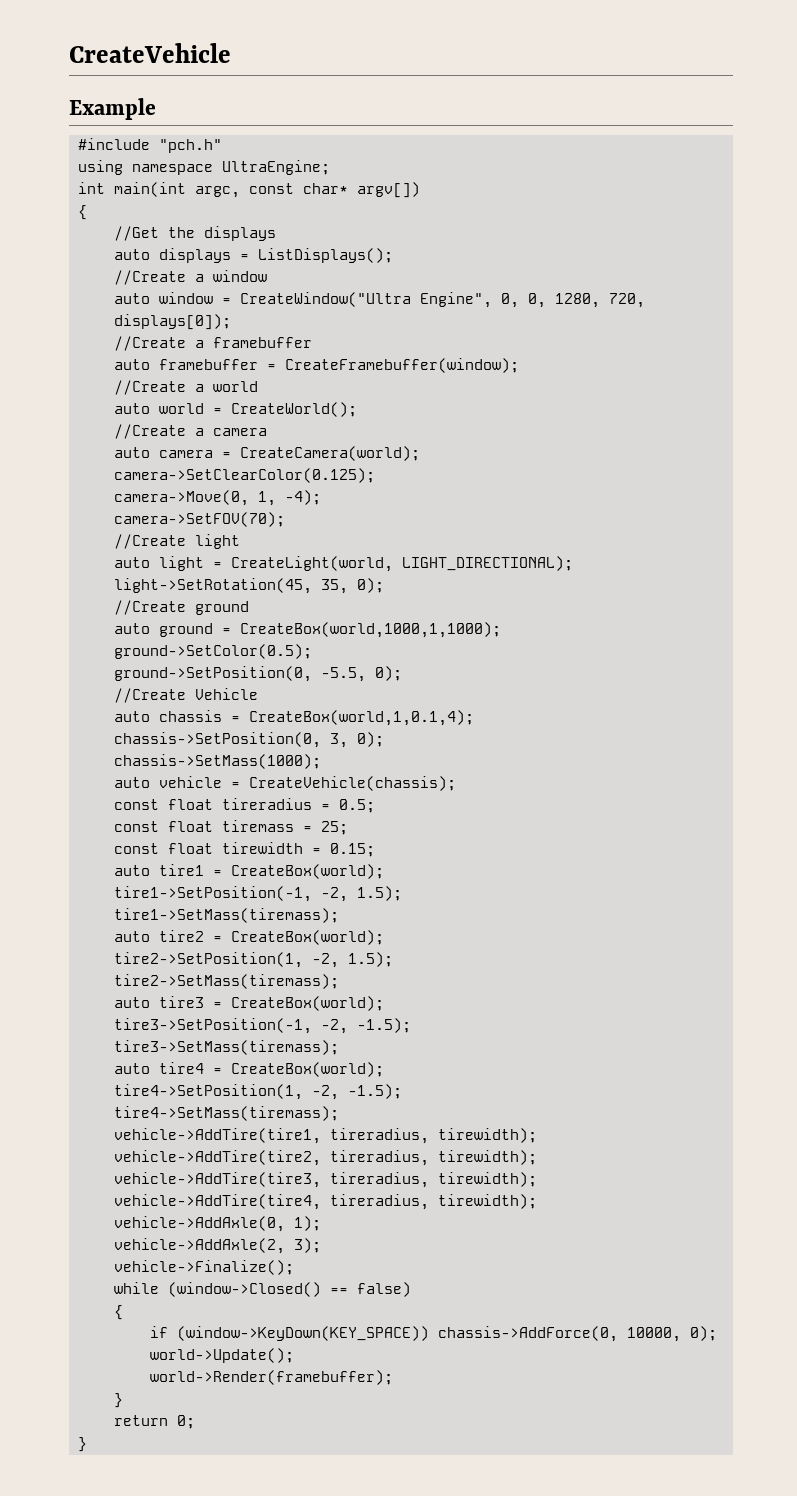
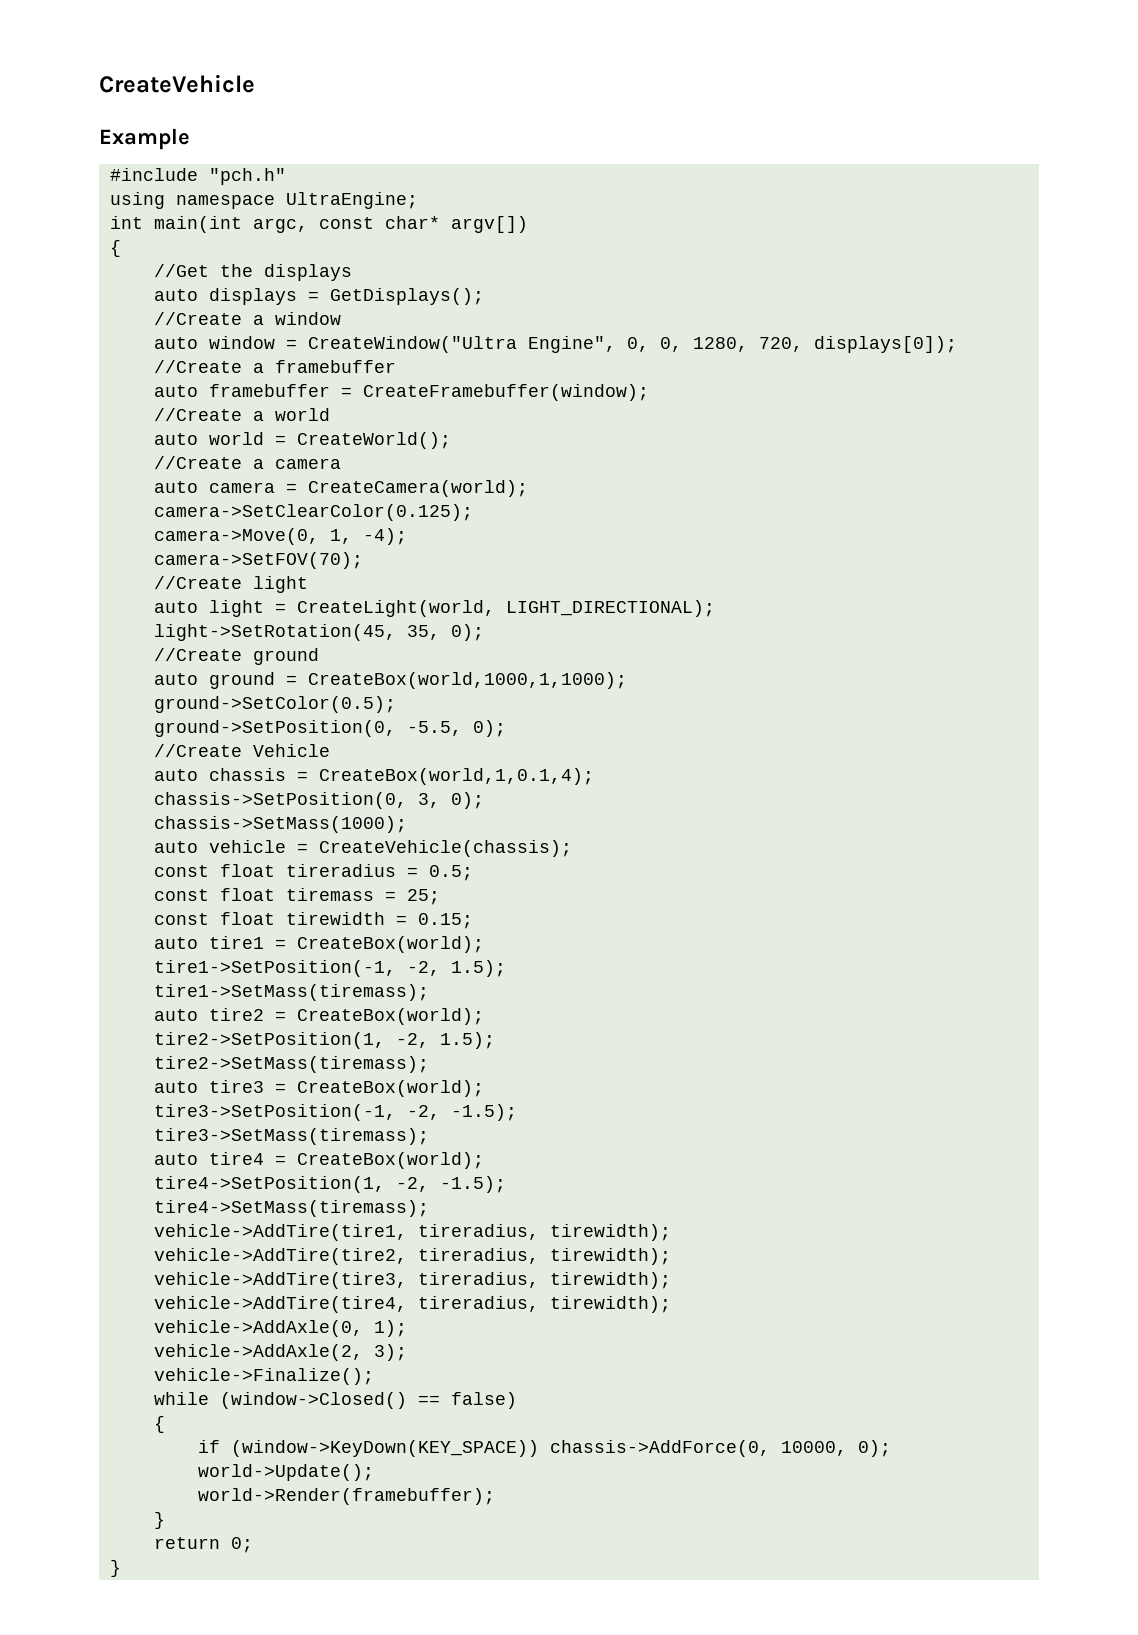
[257,248,393,263] ListDisplays(); -> [330,288,485,305] GetDisplays();

